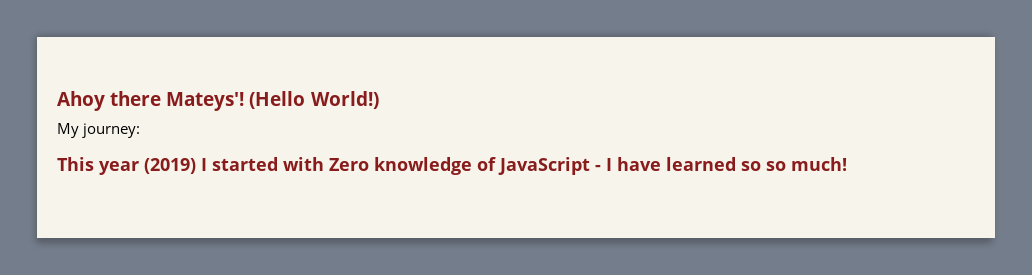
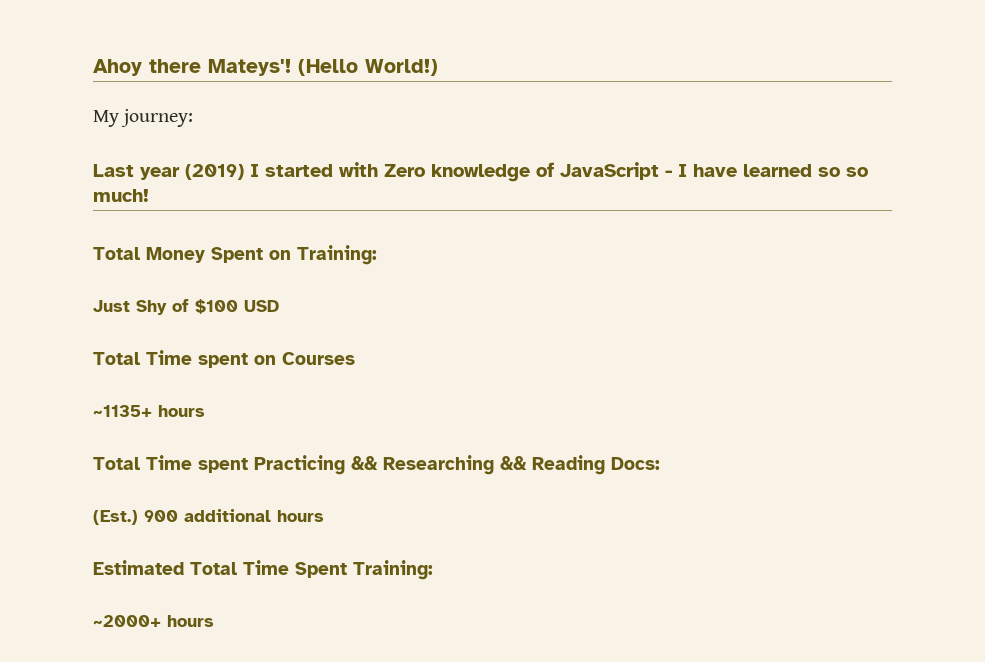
[57,157,94,171] This -> [93,164,134,177] Last
(847, 164) none -> [93,245,377,265] [93,299,279,315] [93,350,355,368] [93,405,205,417] [93,455,660,475] [93,509,324,525] [93,560,433,580] [93,615,214,627] // Total Money Spent on Training: // Just Shy of $100 USD // Total Time spent on Courses // ~1135+ hours // Total Time spent Practicing && Researching && Reading Docs: // (Est.) 900 additional hours // Estimated Total Time Spent Training: // ~2000+ hours

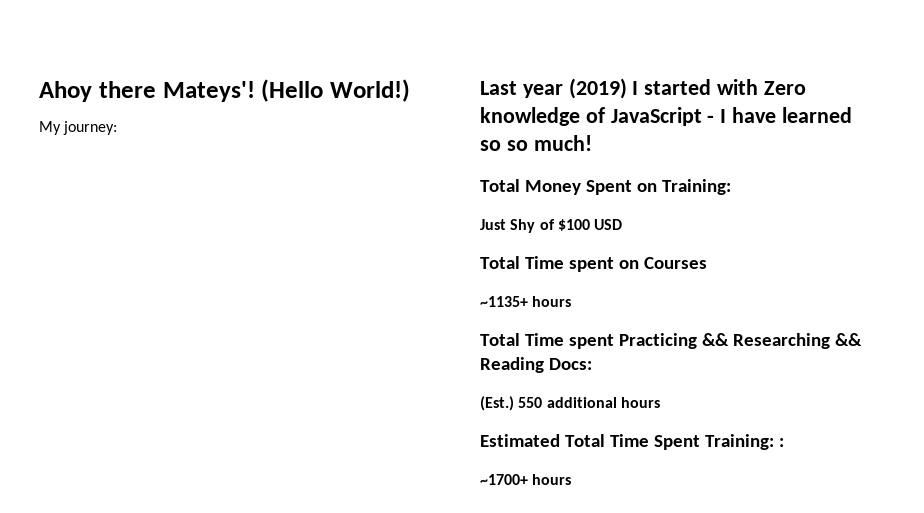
[144,510,178,522] 900 -> [518,397,543,408] 550
[93,615,161,627] // ~2000+ -> [778,438,784,447] [480,474,528,485] : // ~1700+

